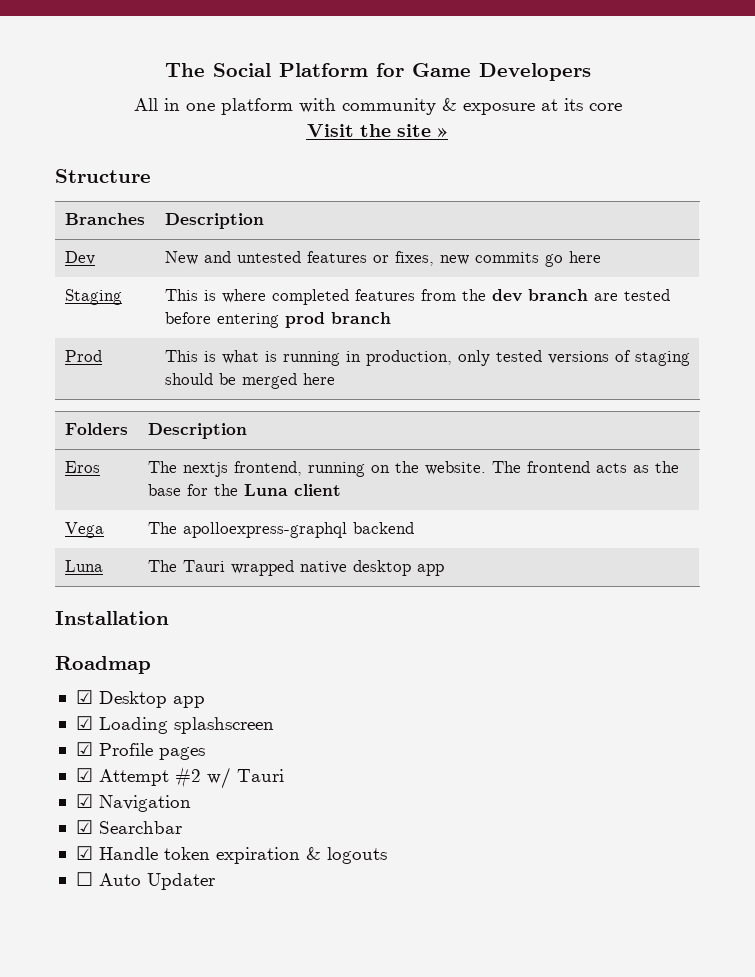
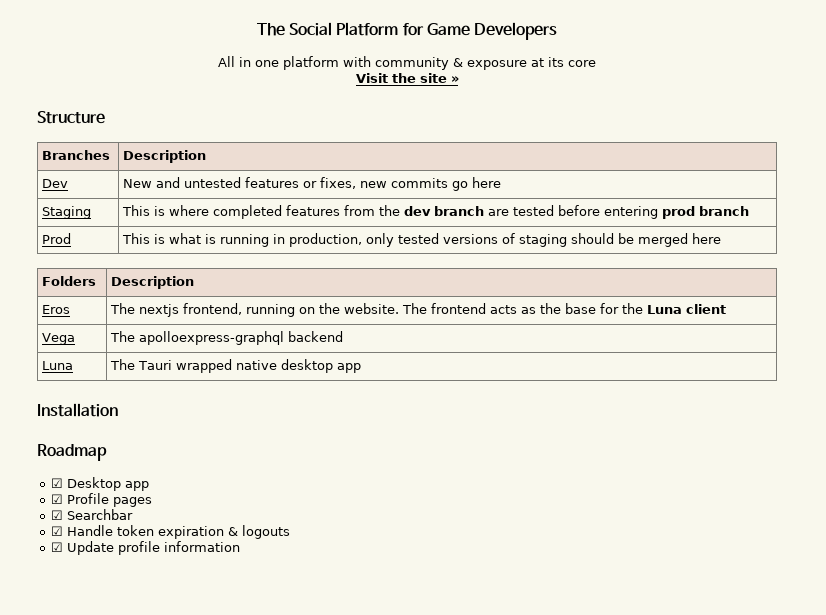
[75,716,274,734] // ☑ Loading splashscreen -> (150, 486) none
[75,767,284,789] [75,794,191,812] // ☑ Attempt #2 w/ Tauri // ☑ Navigation -> (153, 502) none
[75,872,215,890] ☐ Auto Updater -> [51,541,241,555] ☑ Update profile information

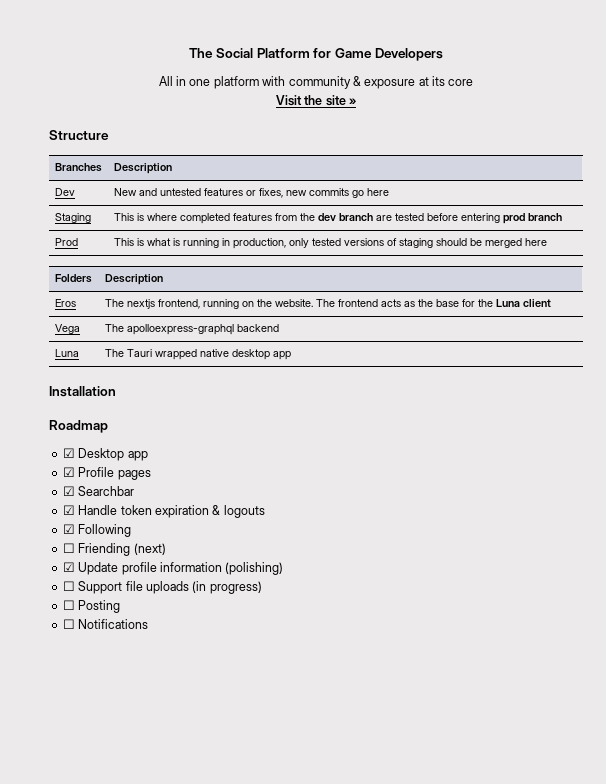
(291, 532) none -> [62,524,132,537] [62,543,166,556] // ☑ Following // ☐ Friending (next)
(241, 546) none -> [225,562,284,575] [62,581,262,594] [62,600,121,613] [62,619,149,629] (polishing) // ☐ Support file uploads (in progress) // ☐ Posting // ☐ Notifications

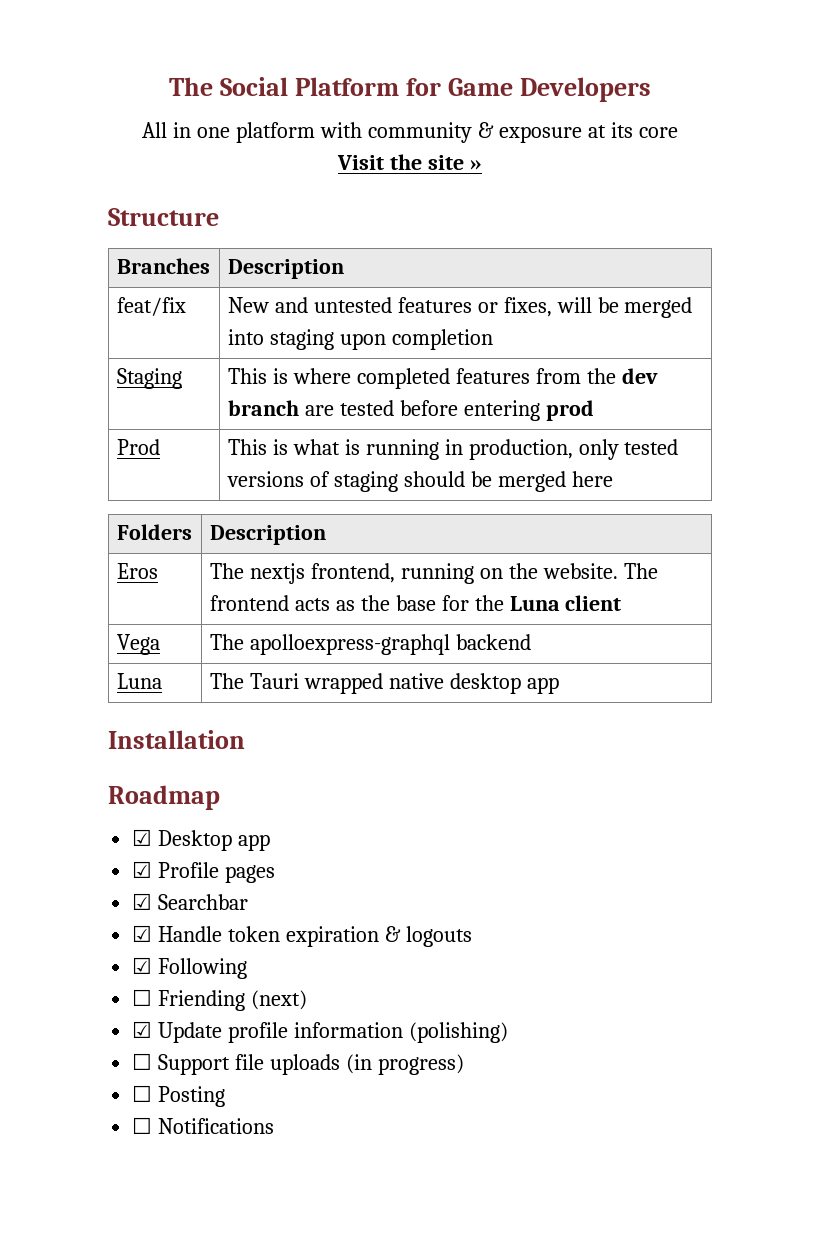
[54,188,75,196] Dev -> [116,297,186,316] feat/fix
[285,188,389,198] new commits go here -> [556,297,693,318] [227,329,493,350] will be merged into staging upon completion
[527,213,562,221] branch -> (594, 410) none

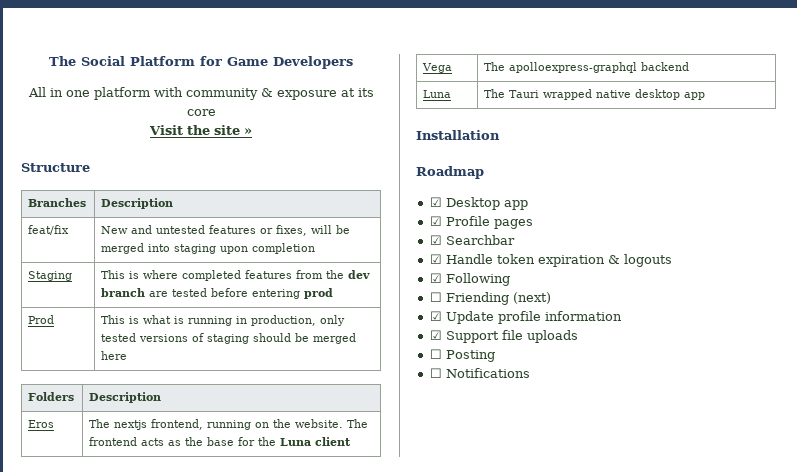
[408,1022,508,1043] [132,1053,153,1070] (polishing) // ☐ -> [429,330,442,340] // ☑
[345,1054,464,1075] (in progress) -> (578, 336) none

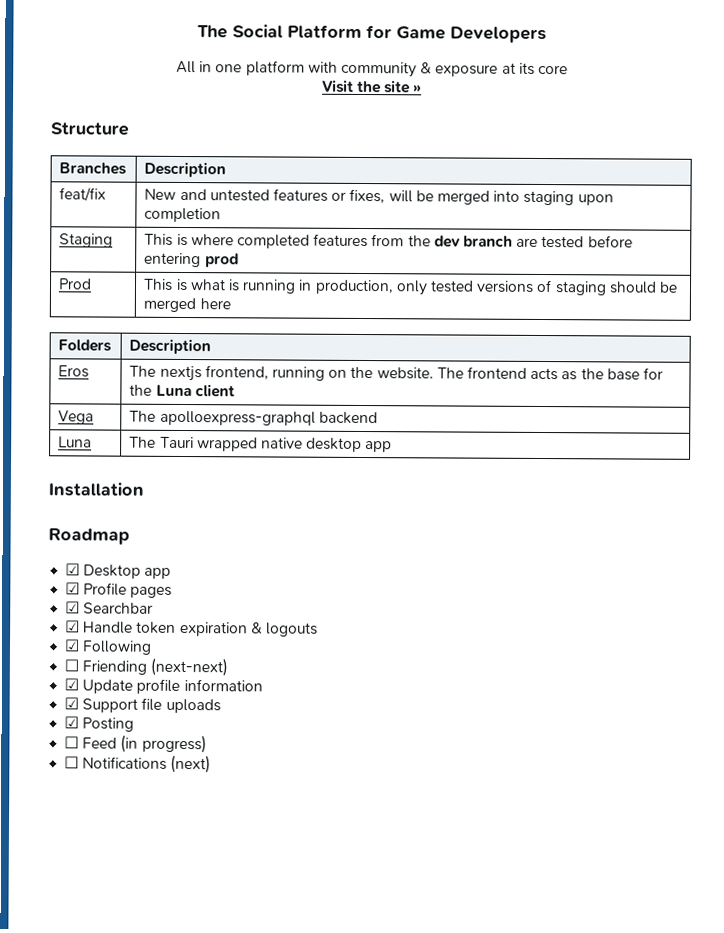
[512,292,551,304] (next) -> [150,657,229,677] (next-next)
[429,349,442,359] ☐ -> [64,716,80,729] ☑
(495, 356) none -> [64,734,207,754] // ☐ Feed (in progress)
(530, 373) none -> [170,754,212,774] (next)

